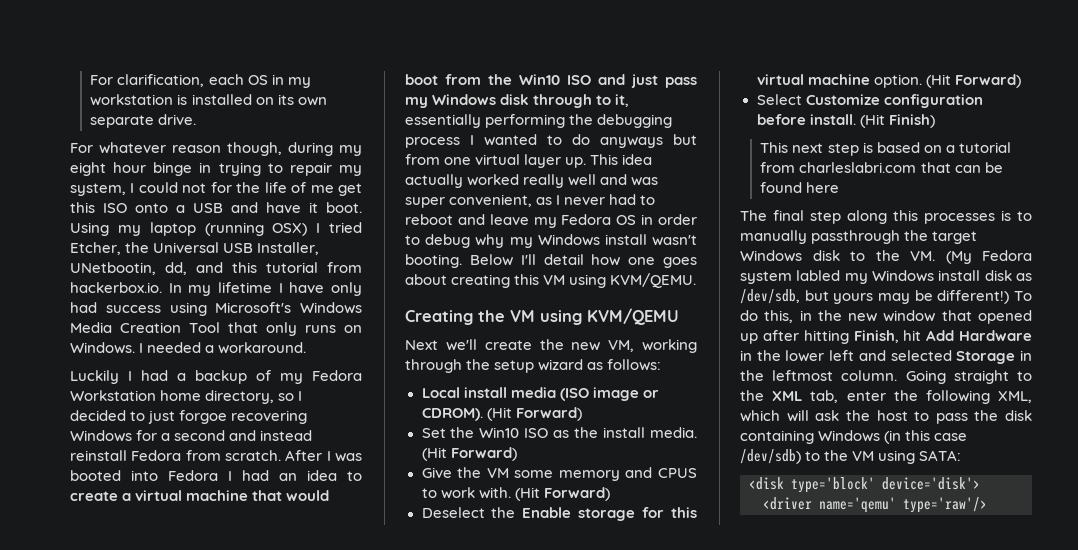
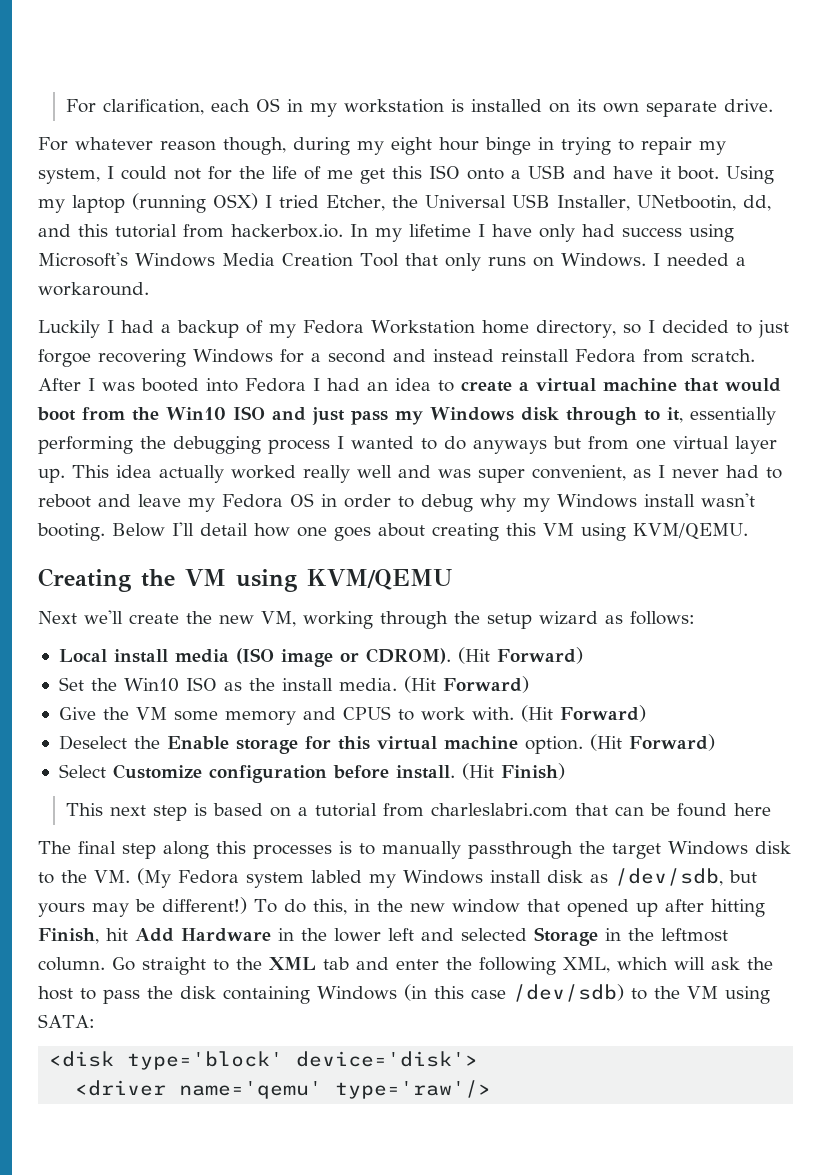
[905,370,946,384] Going -> [112,957,135,971] Go
[810,390,839,403] tab, -> [323,957,389,970] tab and

